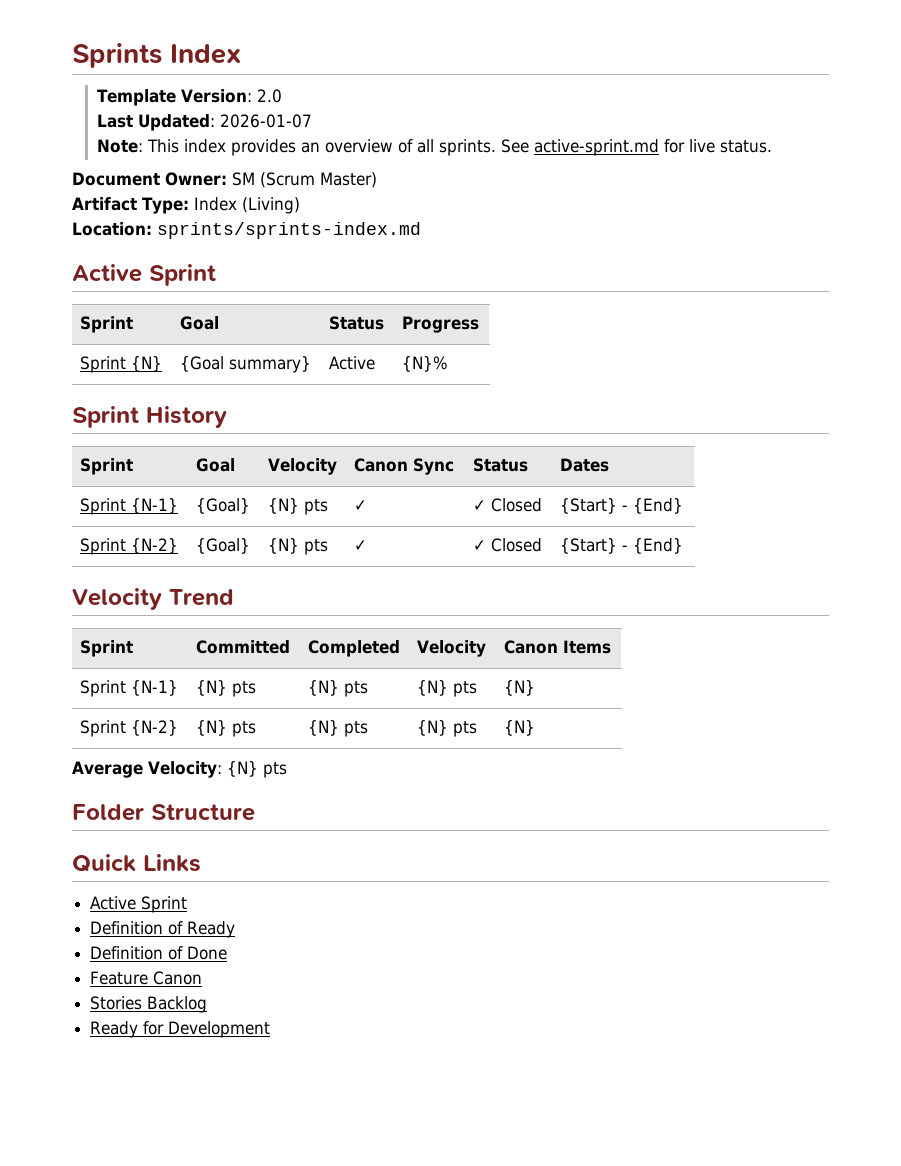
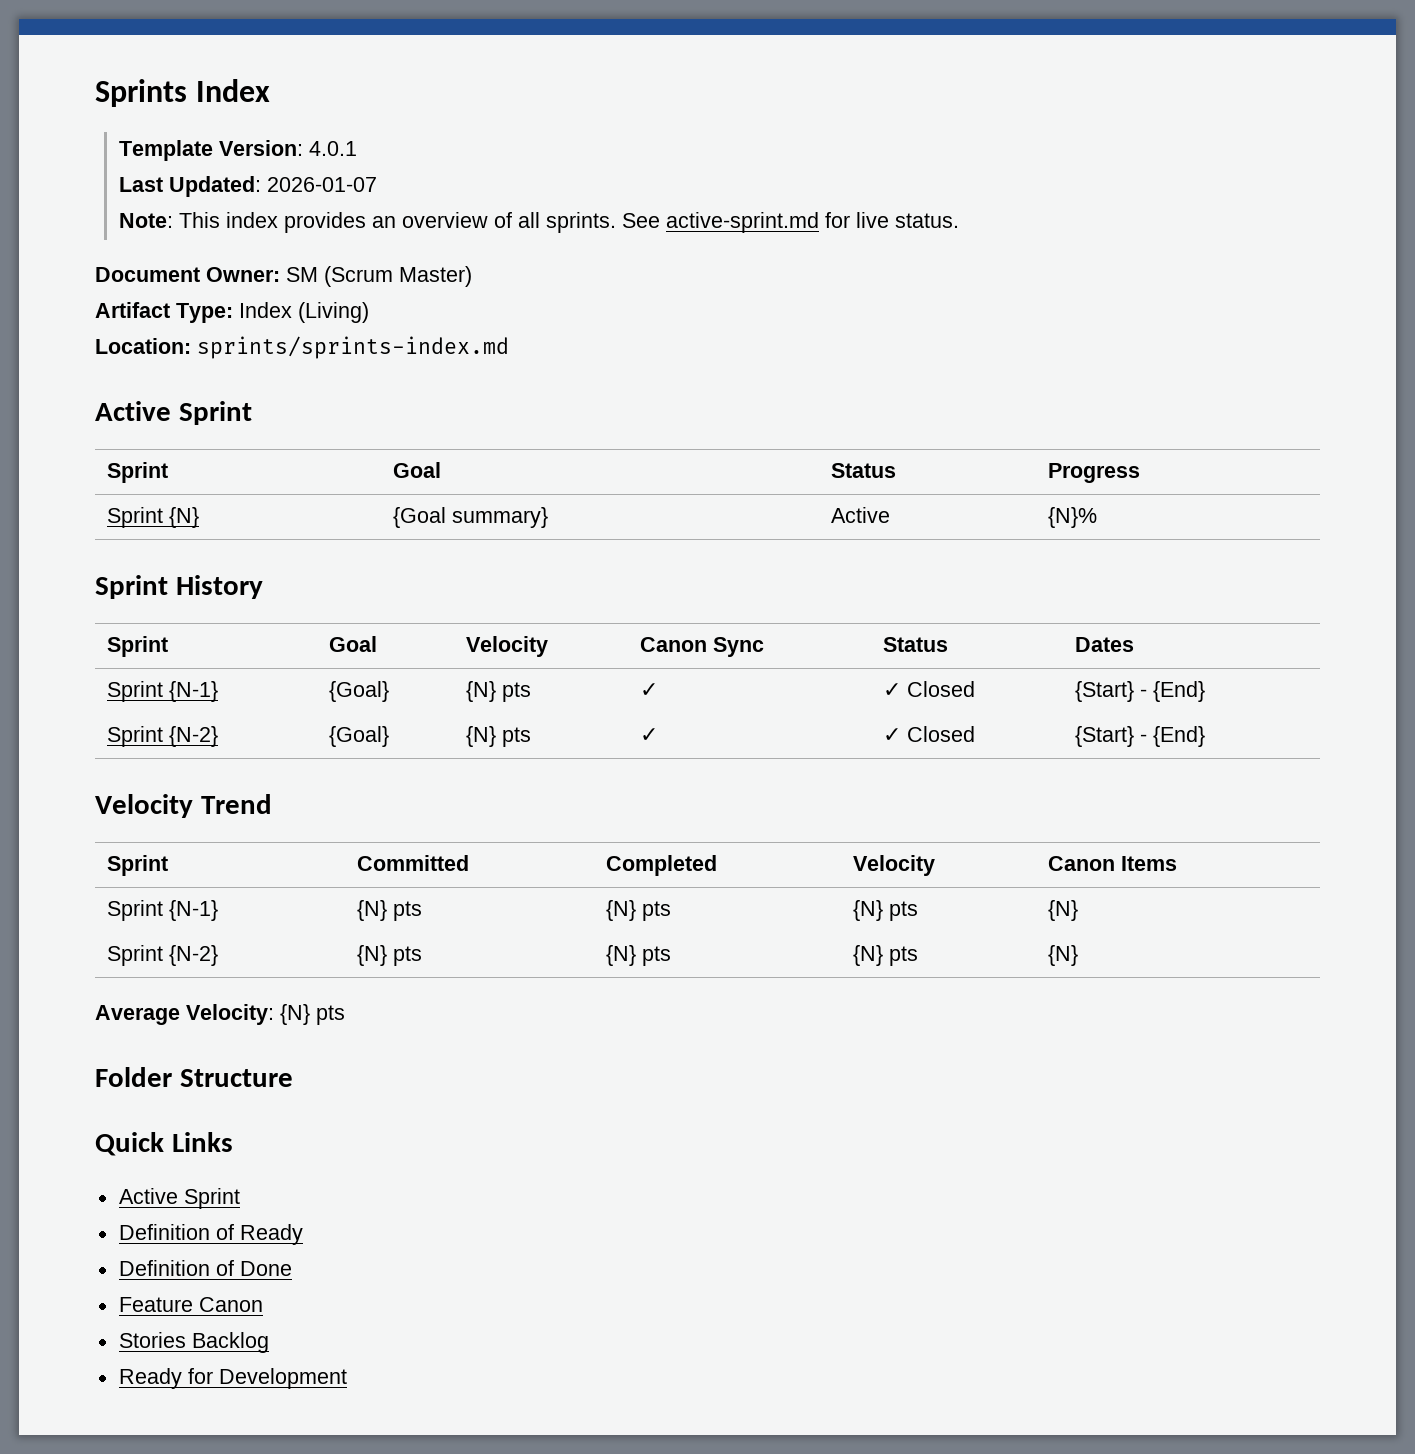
[256,89,282,103] 2.0 -> [309,141,358,156] 4.0.1

